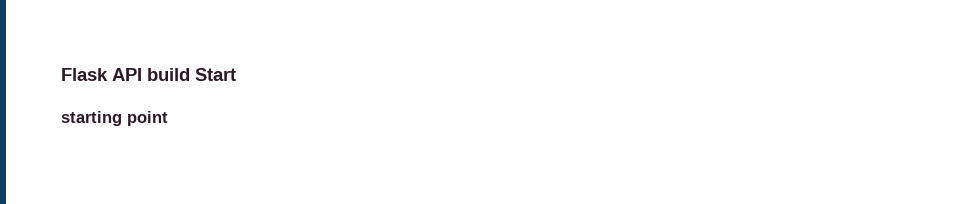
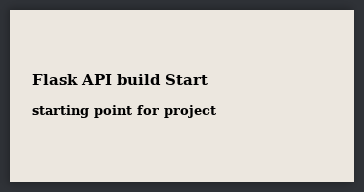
(168, 118) none -> [137,105,216,118] for project

